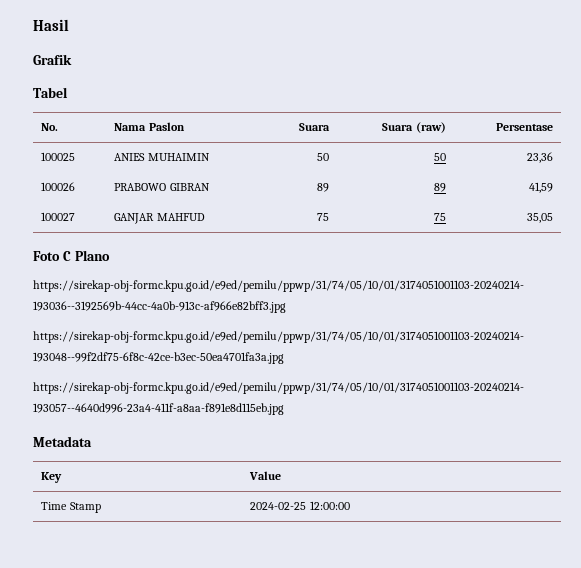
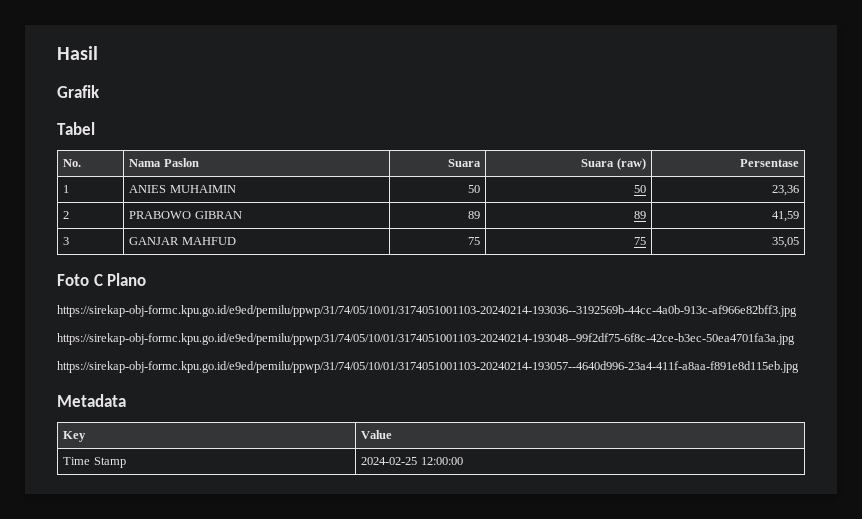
[41,152,76,161] 100025 -> [63,185,70,193] 1
[41,182,76,191] 100026 -> [63,211,70,219] 2
[41,212,76,221] 100027 -> [63,237,70,245] 3

